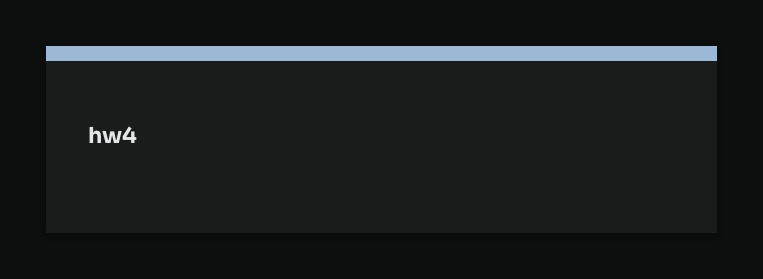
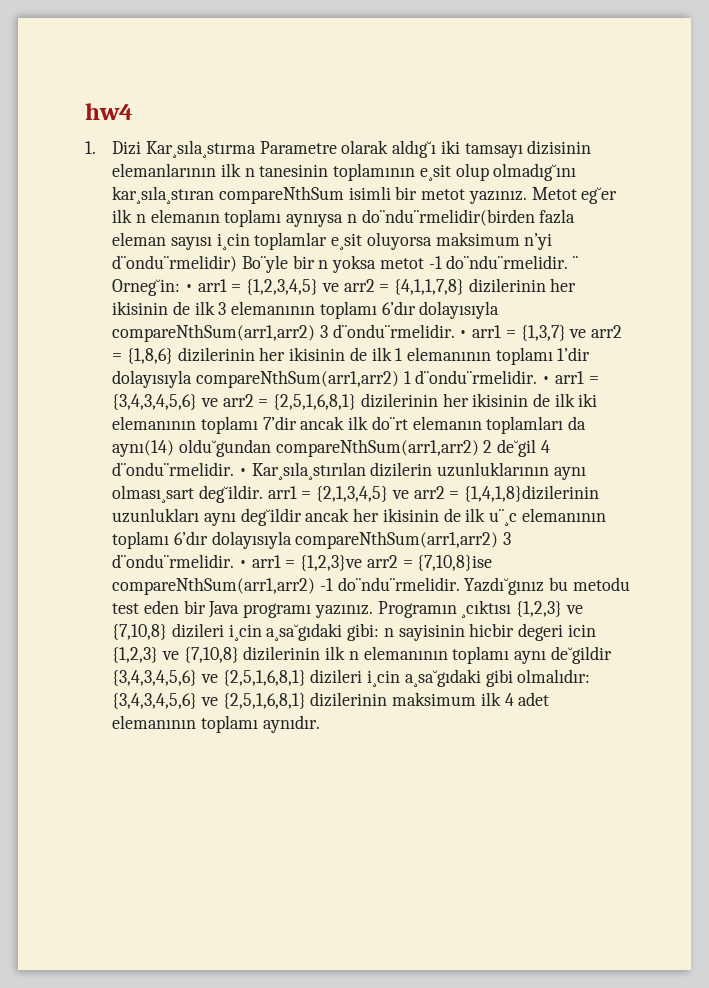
(137, 134) none -> [85,140,592,158] [112,163,577,181] [112,186,618,204] [112,209,576,227] [112,232,553,250] [112,255,579,273] [112,278,577,296] [112,301,500,319] [112,324,623,342] [112,347,591,365] [112,370,599,388] [112,393,598,410] [112,416,587,434] [112,439,550,457] [112,462,586,480] [112,485,600,503] [112,508,606,526] [112,531,512,549] [112,554,493,571] [112,577,630,595] [112,600,583,618] [112,623,596,641] [112,646,612,664] [112,669,591,687] [112,692,550,709] [112,715,320,733] // 1. Dizi Kar¸sıla¸stırma Parametre olarak aldıg˘ı iki tamsayı dizisinin elemanlarının ilk n tanesinin toplamının e¸sit olup olmadıg˘ını kar¸sıla¸stıran compareNthSum isimli bir metot yazınız. Metot eg˘er ilk n elemanın toplamı aynıysa n do¨ndu¨rmelidir(birden fazla eleman sayısı i¸cin toplamlar e¸sit oluyorsa maksimum n’yi d¨ondu¨rmelidir) Bo¨yle bir n yoksa metot -1 do¨ndu¨rmelidir. ¨ Orneg˘in: • arr1 = {1,2,3,4,5} ve arr2 = {4,1,1,7,8} dizilerinin her ikisinin de ilk 3 elemanının toplamı 6’dır dolayısıyla compareNthSum(arr1,arr2) 3 d¨ondu¨rmelidir. • arr1 = {1,3,7} ve arr2 = {1,8,6} dizilerinin her ikisinin de ilk 1 elemanının toplamı 1’dir dolayısıyla compareNthSum(arr1,arr2) 1 d¨ondu¨rmelidir. • arr1 = {3,4,3,4,5,6} ve arr2 = {2,5,1,6,8,1} dizilerinin her ikisinin de ilk iki elemanının toplamı 7’dir ancak ilk do¨rt elemanın toplamları da aynı(14) oldu˘gundan compareNthSum(arr1,arr2) 2 de˘gil 4 d¨ondu¨rmelidir. • Kar¸sıla¸stırılan dizilerin uzunluklarının aynı olması¸sart deg˘ildir. arr1 = {2,1,3,4,5} ve arr2 = {1,4,1,8}dizilerinin uzunlukları aynı deg˘ildir ancak her ikisinin de ilk u¨¸c elemanının toplamı 6’dır dolayısıyla compareNthSum(arr1,arr2) 3 d¨ondu¨rmelidir. • arr1 = {1,2,3}ve arr2 = {7,10,8}ise compareNthSum(arr1,arr2) -1 do¨ndu¨rmelidir. Yazdı˘gınız bu metodu test eden bir Java programı yazınız. Programın ¸cıktısı {1,2,3} ve {7,10,8} dizileri i¸cin a¸sa˘gıdaki gibi: n sayisinin hicbir degeri icin {1,2,3} ve {7,10,8} dizilerinin ilk n elemanının toplamı aynı de˘gildir {3,4,3,4,5,6} ve {2,5,1,6,8,1} dizileri i¸cin a¸sa˘gıdaki gibi olmalıdır: {3,4,3,4,5,6} ve {2,5,1,6,8,1} dizilerinin maksimum ilk 4 adet elemanının toplamı aynıdır.

